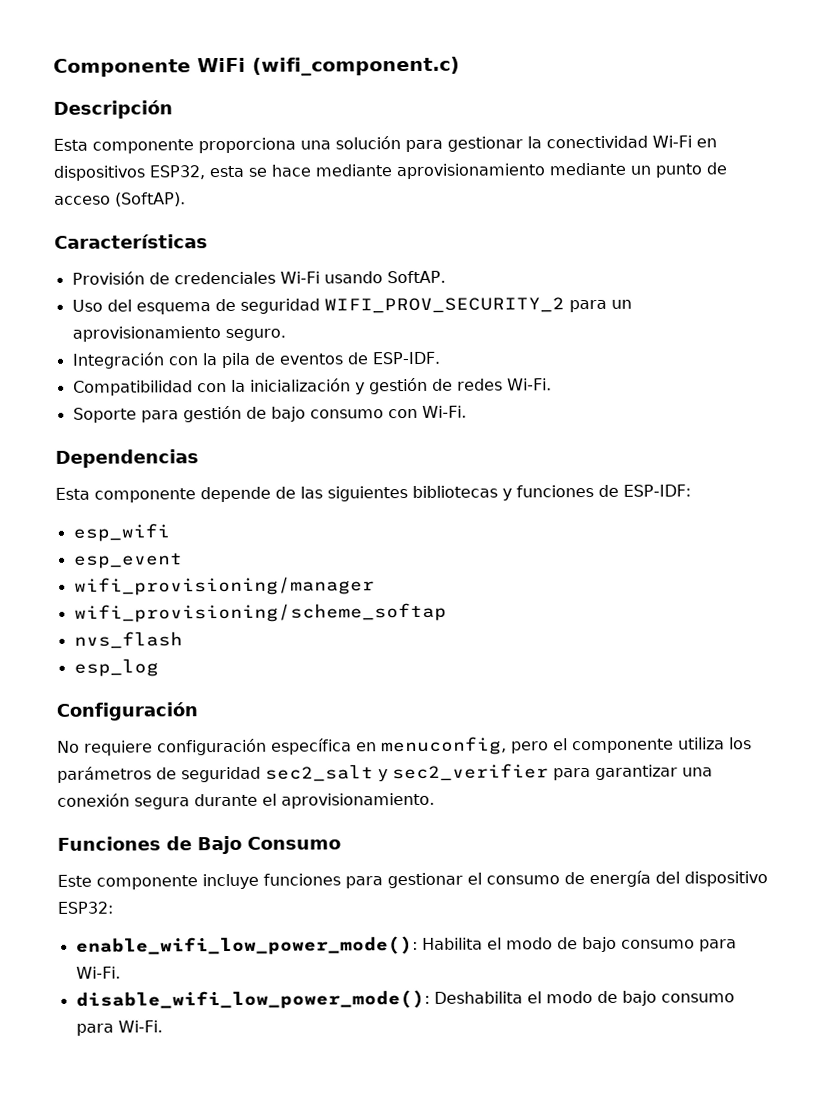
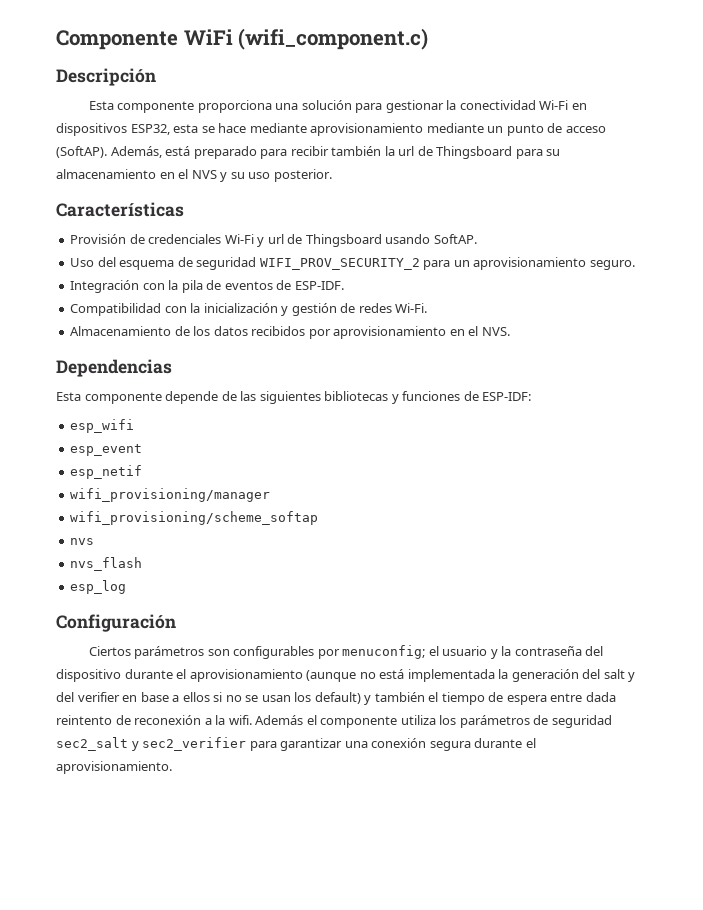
(186, 199) none -> [110,146,561,159] [56,169,332,182] Además, está preparado para recibir también la url de Thingsboard para su almacenamiento en el NVS y su uso posterior.
(320, 277) none -> [257,234,382,247] y url de Thingsboard
[72,405,467,423] Soporte para gestión de bajo consumo con Wi-Fi. -> [70,326,510,339] Almacenamiento de los datos recibidos por aprovisionamiento en el NVS.
(183, 561) none -> [70,465,143,479] // esp_netif
(447, 612) none -> [70,538,95,545] // nvs
[57,736,549,756] No requiere configuración específica en menuconfig, pero -> [88,645,604,659] [56,669,636,682] [56,692,616,705] [56,715,304,725] Ciertos parámetros son configurables por menuconfig; el usuario y la contraseña del dispositivo durante el aprovisionamiento (aunque no está implementada la generación del salt y del verifier en base a ellos si no se usan los default) y también el tiempo de espera entre dada reintento de reconexión a la wifi. Además
[57,835,341,855] [57,870,768,890] [57,901,113,914] [75,935,737,956] [75,966,121,979] [75,989,735,1010] [75,1020,163,1036] // Funciones de Bajo Consumo // Este componente incluye funciones para gestionar el consumo de energía del dispositivo ESP32: // enable_wifi_low_power_mode(): Habilita el modo de bajo consumo para Wi-Fi. // disable_wifi_low_power_mode(): Deshabilita el modo de bajo consumo para Wi-Fi. -> (172, 767) none

